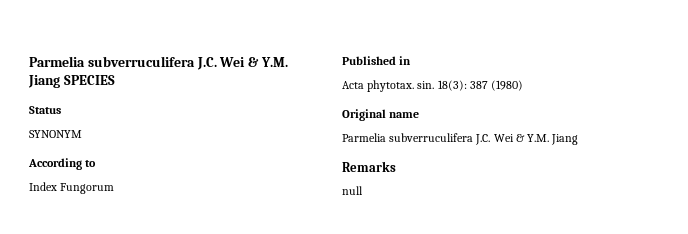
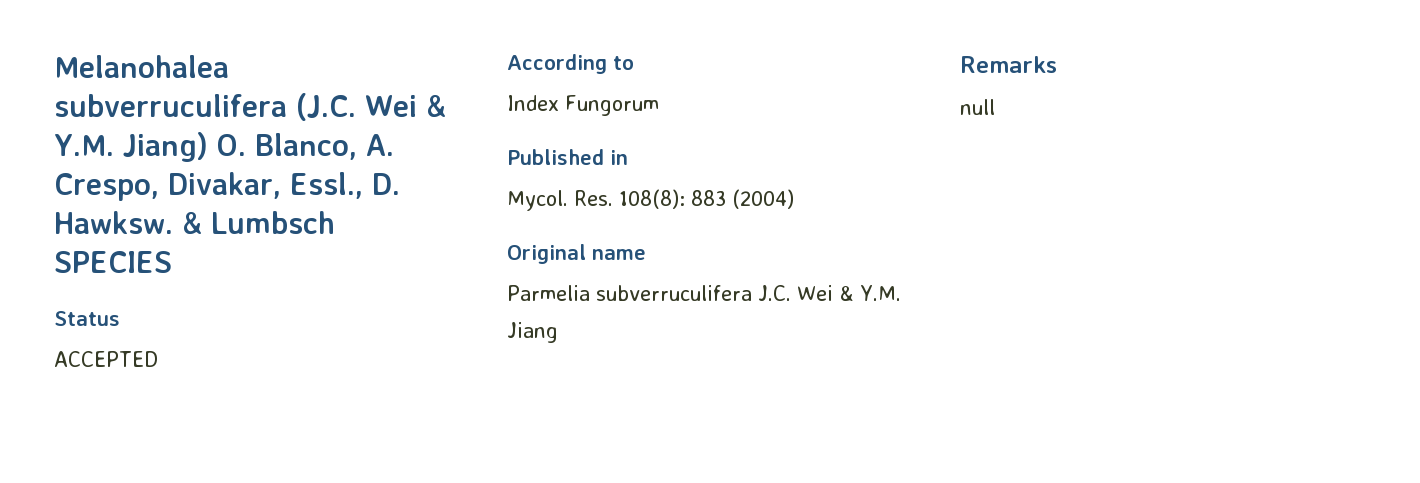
[29,56,288,70] [28,75,60,88] Parmelia subverruculifera J.C. Wei & Y.M. Jiang -> [54,55,229,78] [54,93,446,121] [54,132,394,162] [54,172,400,201] [54,211,335,234] Melanohalea subverruculifera (J.C. Wei & Y.M. Jiang) O. Blanco, A. Crespo, Divakar, Essl., D. Hawksw. & Lumbsch
[29,130,82,138] SYNONYM -> [54,351,158,367] ACCEPTED
[342,80,524,92] Acta phytotax. sin. 18(3): 387 (1980) -> [507,189,794,211] Mycol. Res. 108(8): 883 (2004)

